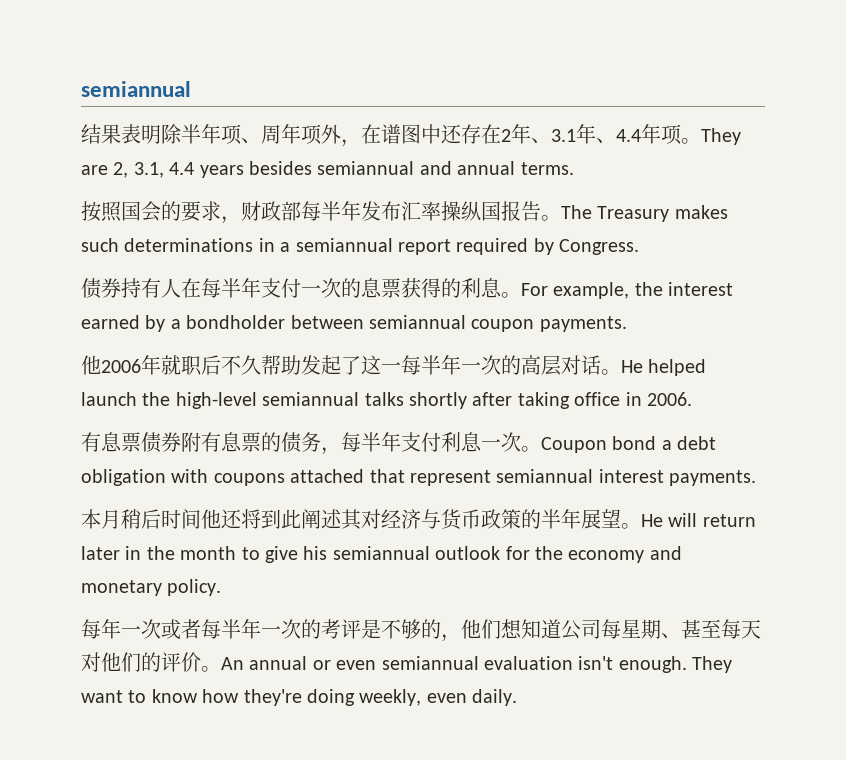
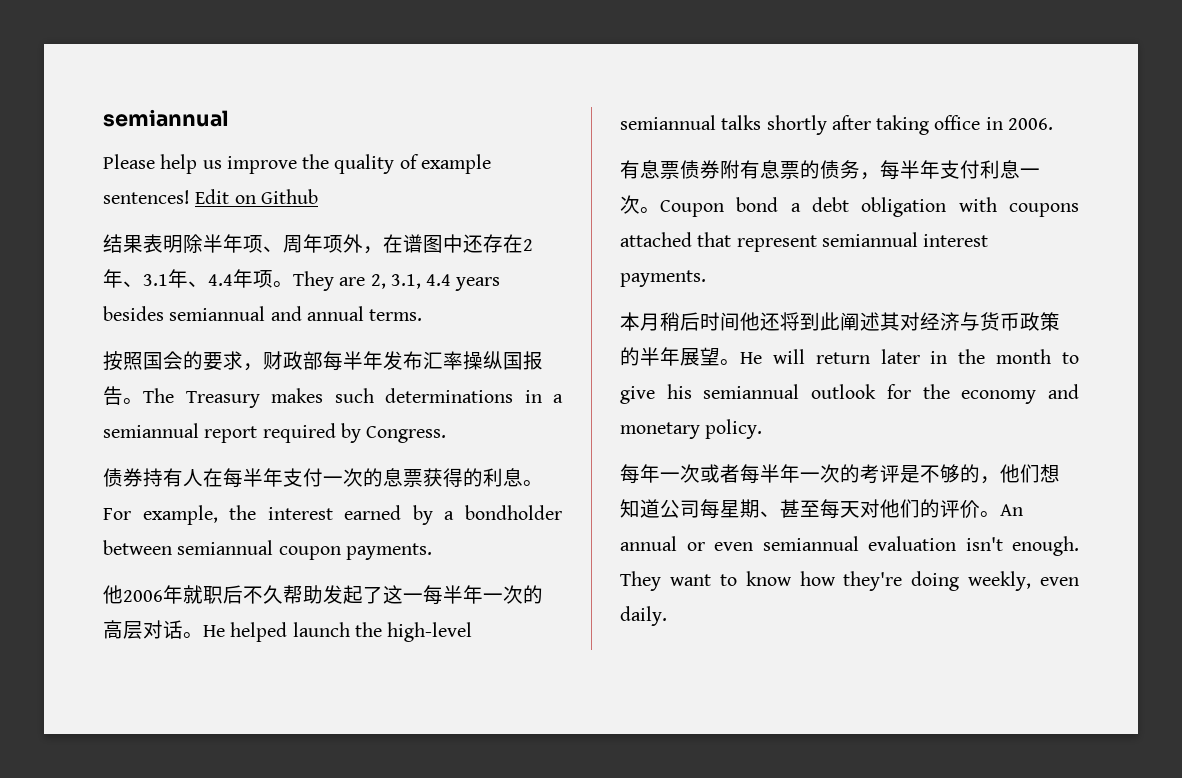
[81,81,191,97] semiannual -> [103,109,229,127] [103,154,491,174] [103,189,318,204] semiannual // Please help us improve the quality of example sentences! Edit on Github

